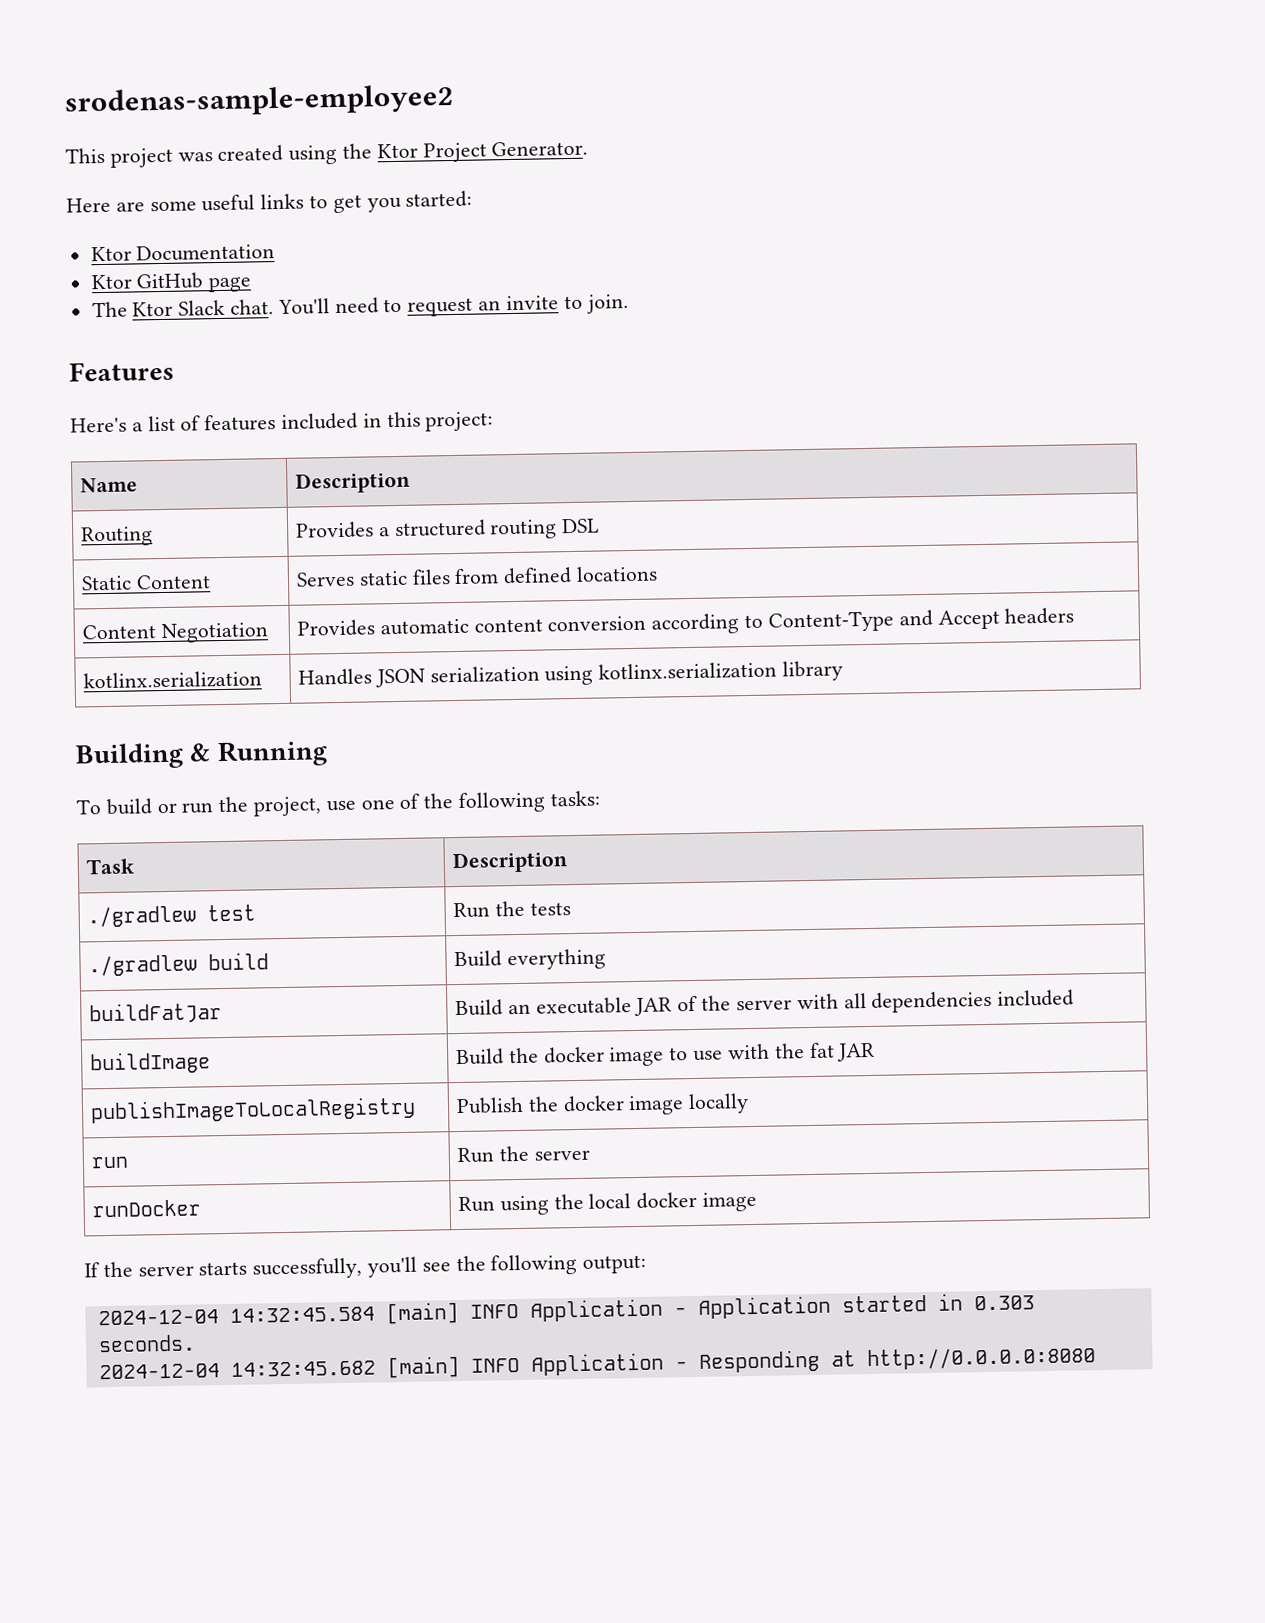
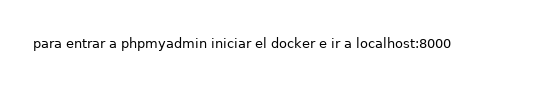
[64,83,453,118] [65,140,589,168] [66,190,473,214] [90,244,276,262] [90,272,253,293] [91,293,629,318] [69,360,175,382] [70,411,494,433] [80,477,139,493] [295,471,412,494] [81,526,154,547] [296,518,600,540] [81,574,211,591] [296,565,659,587] [82,622,269,644] [297,607,1075,637] [83,670,263,690] [298,660,844,688] [75,740,328,770] [76,790,600,817] [86,858,135,875] [452,851,570,874] [87,904,257,928] [453,900,571,919] [88,952,270,977] [454,948,606,971] [89,1002,223,1025] [455,989,1075,1017] [90,1051,212,1075] [456,1042,876,1067] [90,1096,417,1124] [456,1093,750,1116] [91,1156,130,1169] [457,1145,590,1164] [92,1199,202,1218] [458,1191,758,1216] [84,1254,647,1280] [97,1293,1035,1326] [97,1334,196,1353] [98,1346,1096,1380] srodenas-sample-employee2 // This project was created using the Ktor Project Generator. // Here are some useful links to get you started: // Ktor Documentation // Ktor GitHub page // The Ktor Slack chat. You'll need to request an invite to join. // Features // Here's a list of features included in this project: // Name | Description // Routing | Provides a structured routing DSL // Static Content | Serves static files from defined locations // Content Negotiation | Provides automatic content conversion according to Content-Type and Accept headers // kotlinx.serialization | Handles JSON serialization using kotlinx.serialization library // Building & Running // To build or run the project, use one of the following tasks: // Task | Description // ./gradlew test | Run the tests // ./gradlew build | Build everything // buildFatJar | Build an executable JAR of the server with all dependencies included // buildImage | Build the docker image to use with the fat JAR // publishImageToLocalRegistry | Publish the docker image locally // run | Run the server // runDocker | Run using the local docker image // If the server starts successfully, you'll see the following output: // 2024-12-04 14:32:45.584 [main] INFO Application - Application started in 0.303 seconds. // 2024-12-04 14:32:45.682 [main] INFO Application - Responding at http://0.0.0.0:8080 -> [33,37,451,51] para entrar a phpmyadmin iniciar el docker e ir a localhost:8000

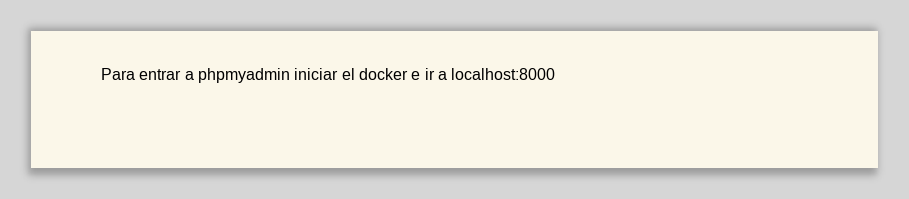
[33,41,62,51] para -> [101,68,135,80] Para

